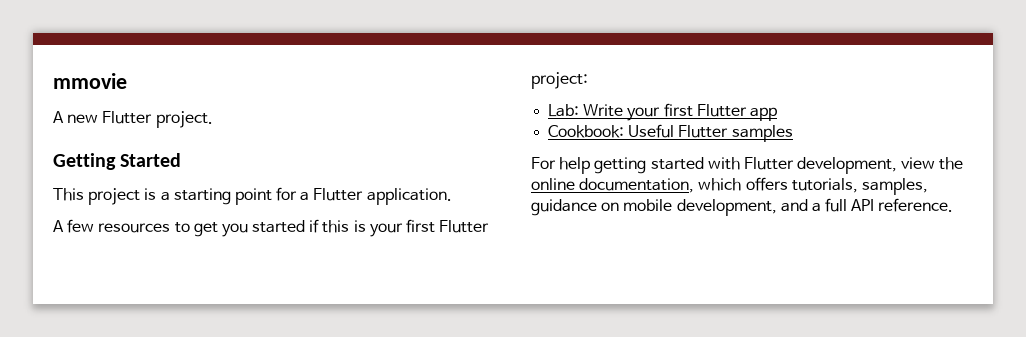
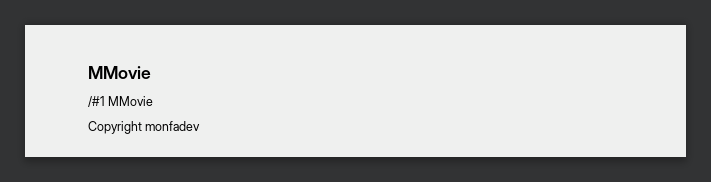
[53,73,127,89] [53,111,213,128] [53,153,182,170] [53,187,452,205] [53,219,490,237] [531,72,588,89] [548,103,777,121] [548,124,793,142] [531,157,964,174] [531,177,928,195] [531,198,954,216] mmovie // A new Flutter project. // Getting Started // This project is a starting point for a Flutter application. // A few resources to get you started if this is your first Flutter project: // Lab: Write your first Flutter app // Cookbook: Useful Flutter samples // For help getting started with Flutter development, view the online documentation, which offers tutorials, samples, guidance on mobile development, and a full API reference. -> [88,66,151,79] [88,96,154,107] [88,121,201,134] MMovie // /#1 MMovie // Copyright monfadev

